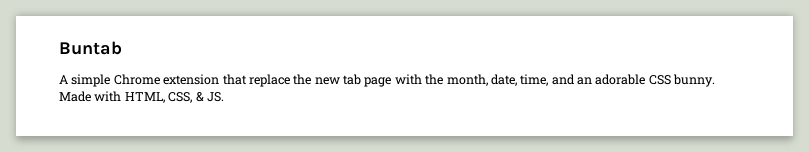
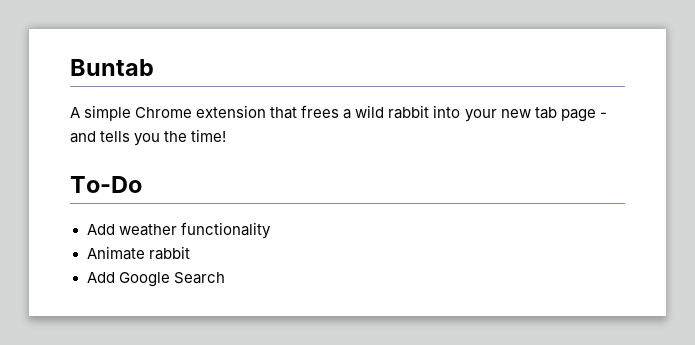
[248,74,716,87] [59,91,224,103] replace the new tab page with the month, date, time, and an adorable CSS bunny. Made with HTML, CSS, & JS. -> [301,105,607,122] [70,129,227,146] [70,176,142,193] [86,222,271,239] [86,246,190,260] [86,272,225,287] frees a wild rabbit into your new tab page - and tells you the time! // To-Do // Add weather functionality // Animate rabbit // Add Google Search

